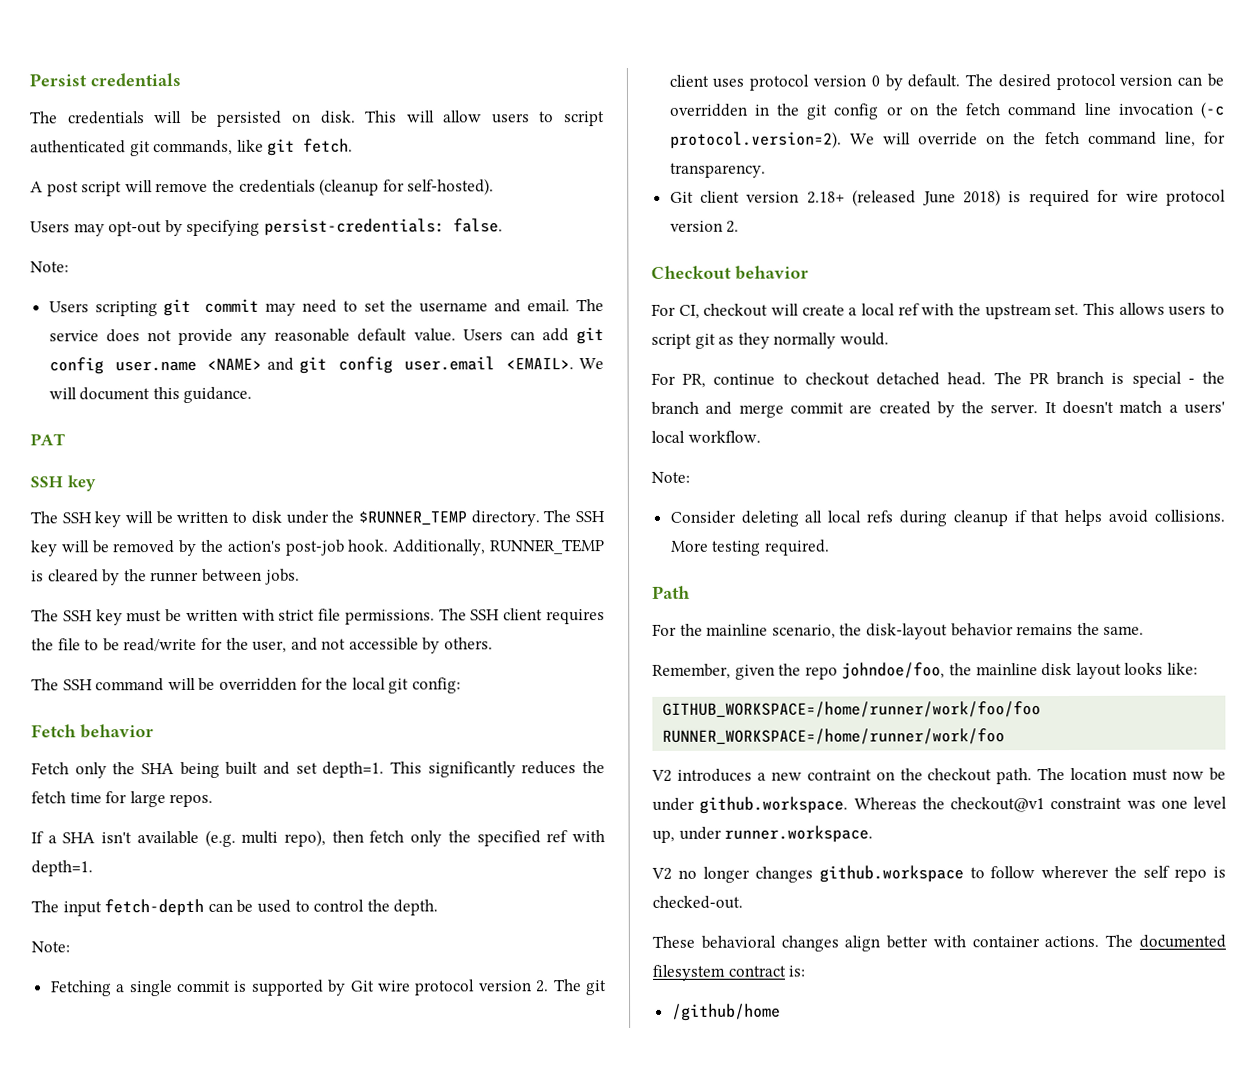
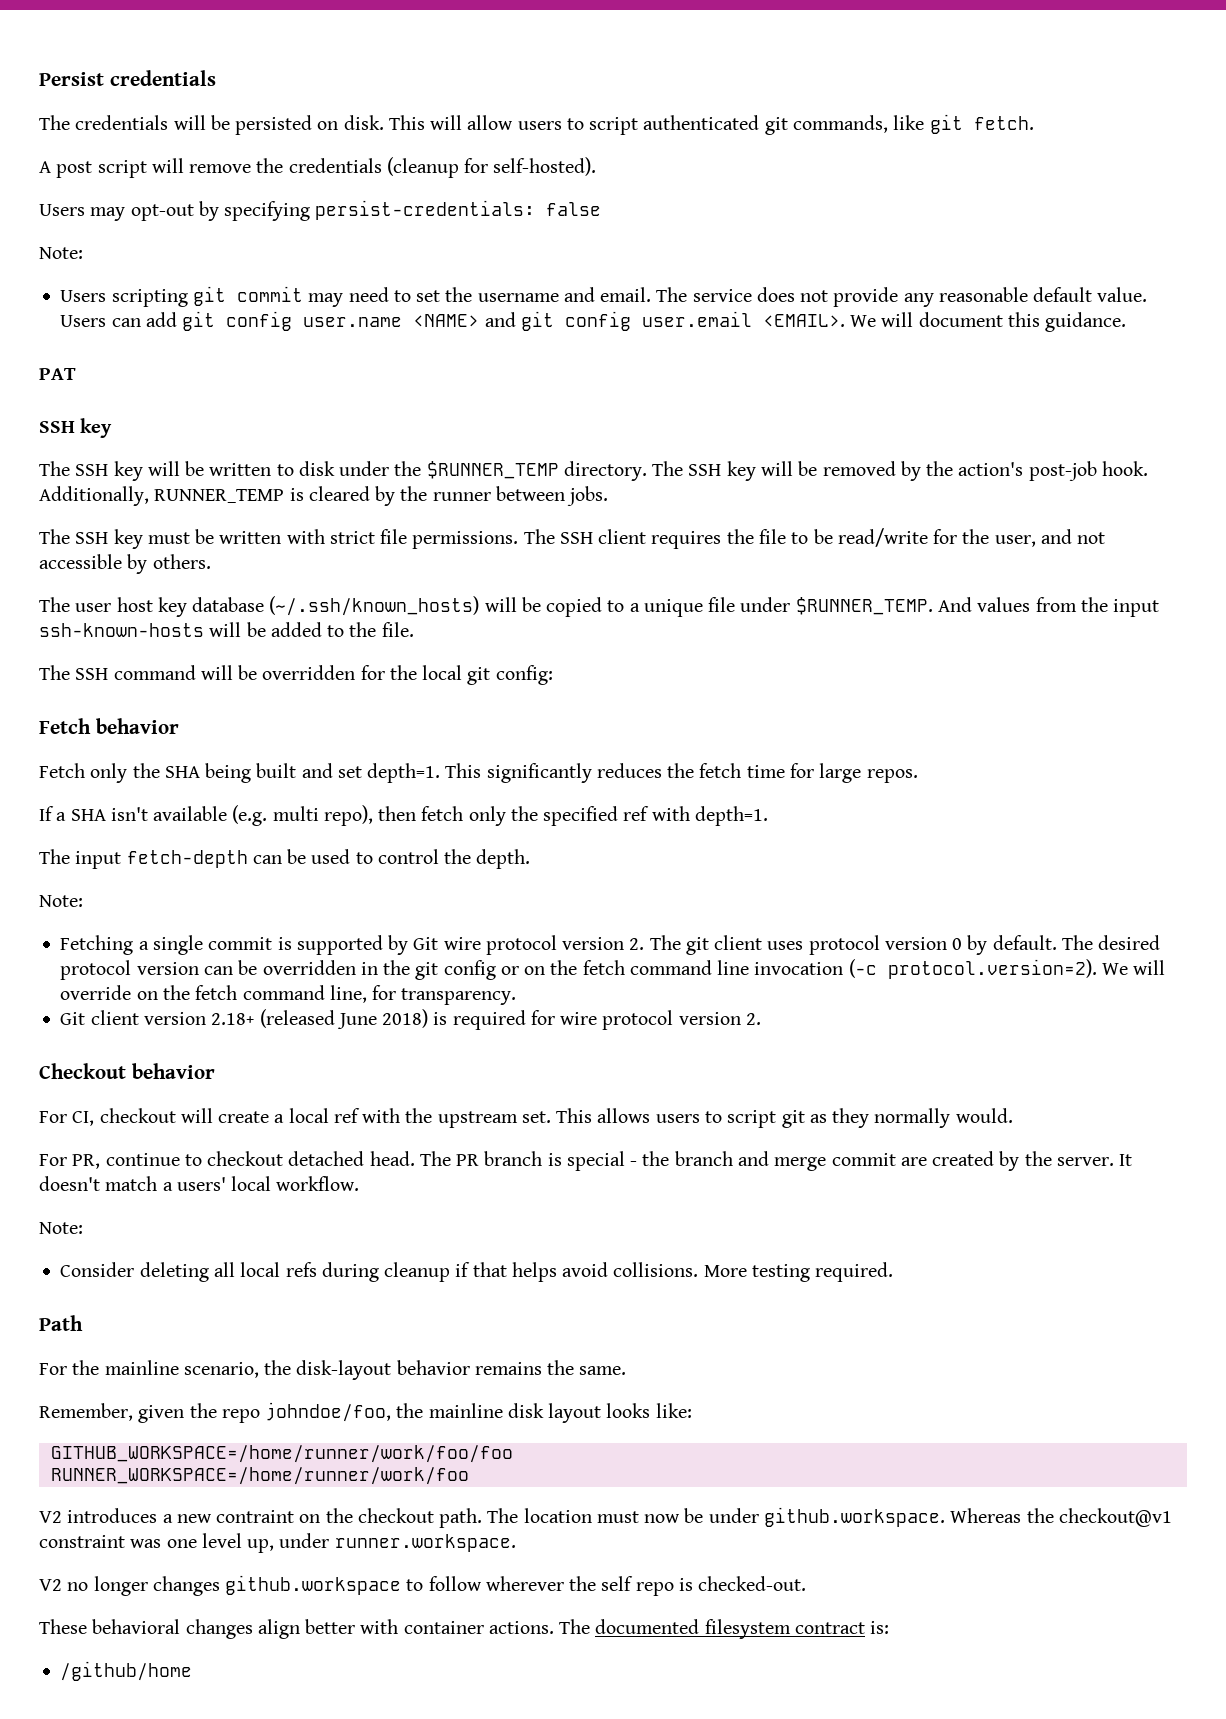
[452,218,503,233] false. -> [546,202,602,216] false
(494, 643) none -> [39,596,1160,617] [39,622,414,637] // The user host key database (~/.ssh/known_hosts) will be copied to a unique file under $RUNNER_TEMP. And values from the input ssh-known-hosts will be added to the file.

